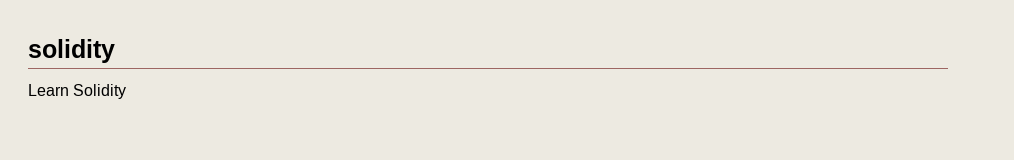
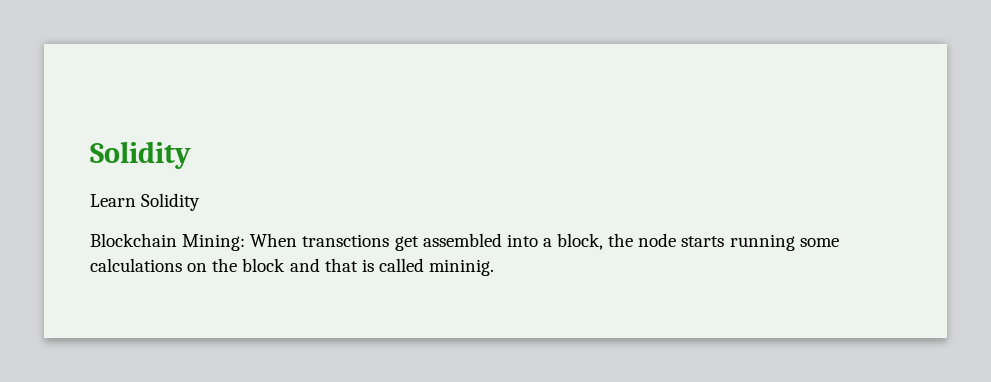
[28,39,115,63] solidity -> [90,141,191,169] Solidity
(127, 91) none -> [90,233,839,251] [90,258,495,276] // Blockchain Mining: When transctions get assembled into a block, the node starts running some calculations on the block and that is called mininig.

